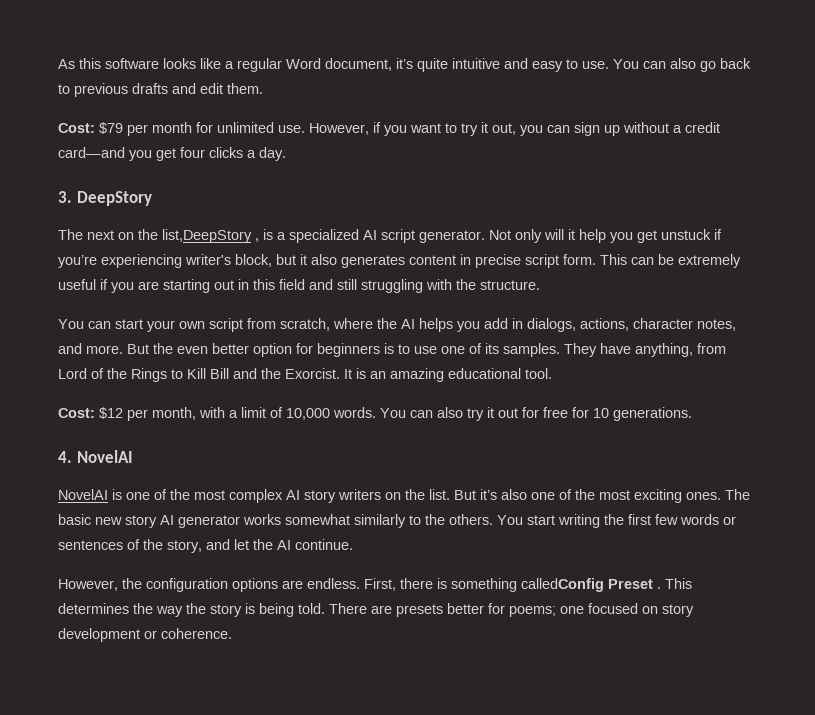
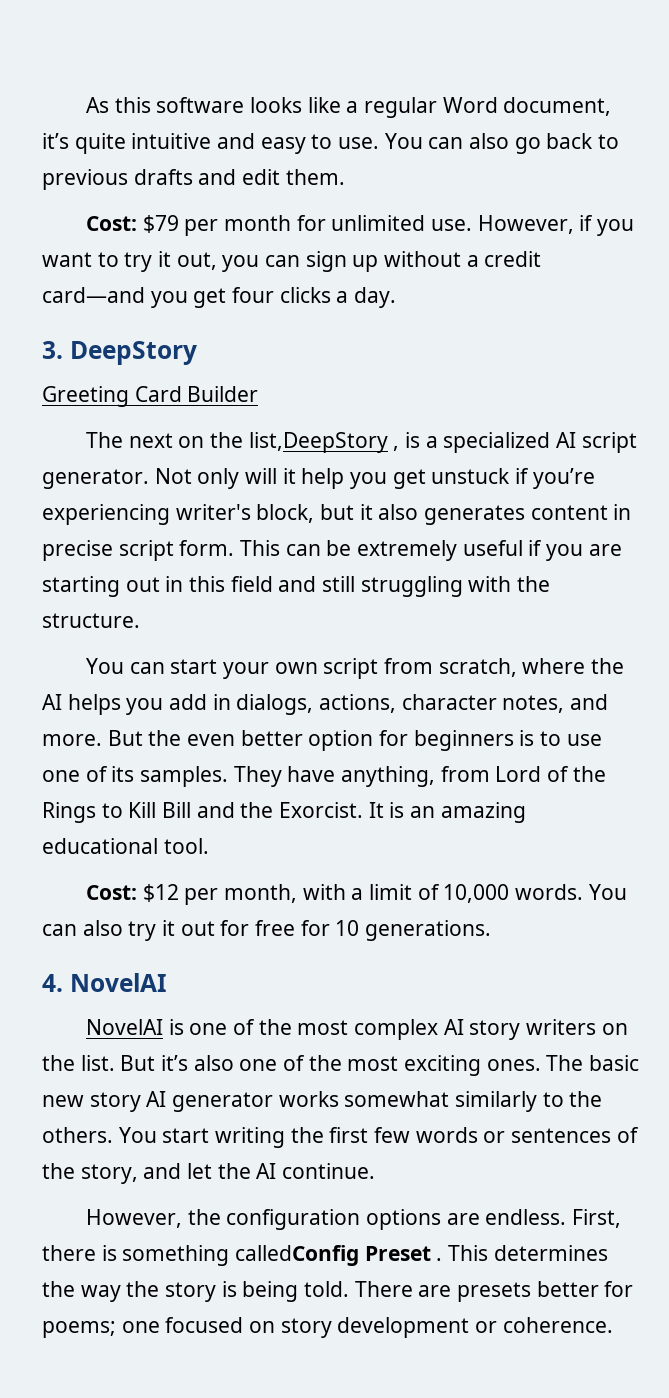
(152, 198) none -> [42,386,259,407] // Greeting Card Builder

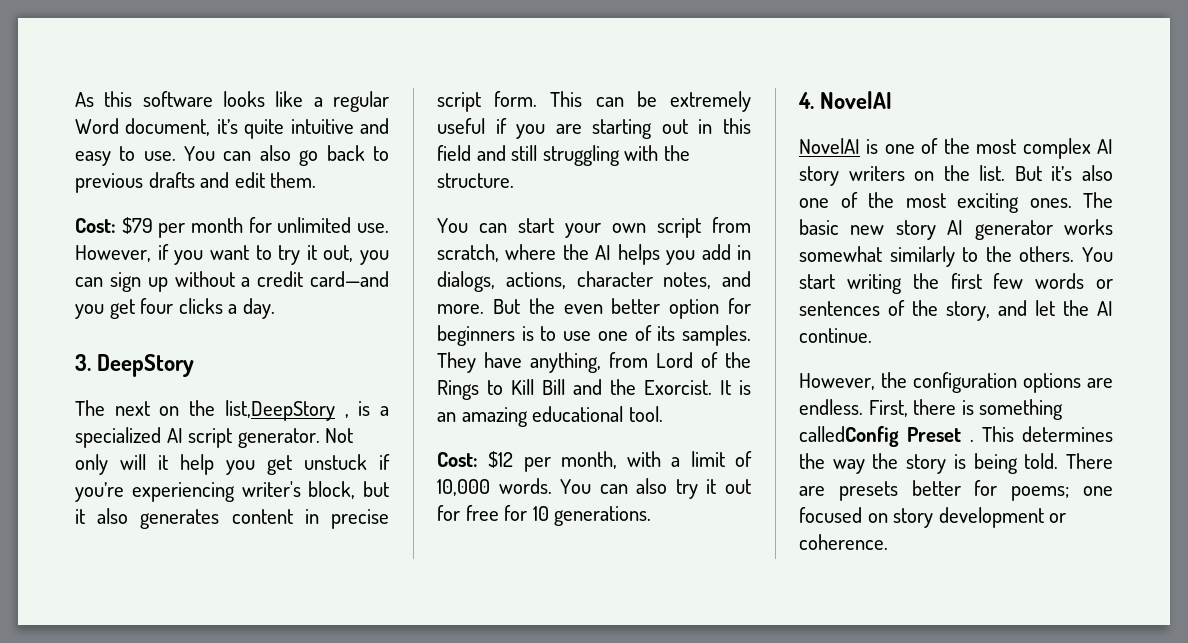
[42,386,259,407] // Greeting Card Builder -> (195, 365) none

